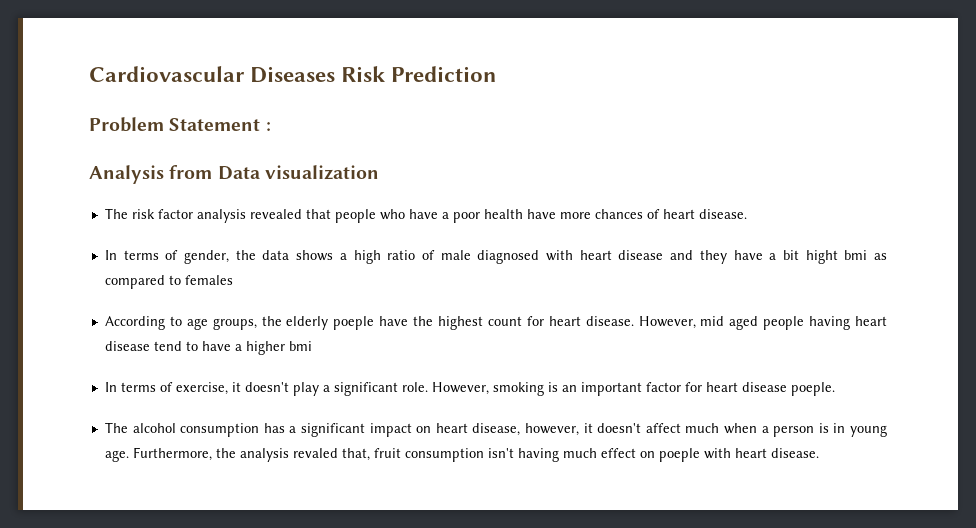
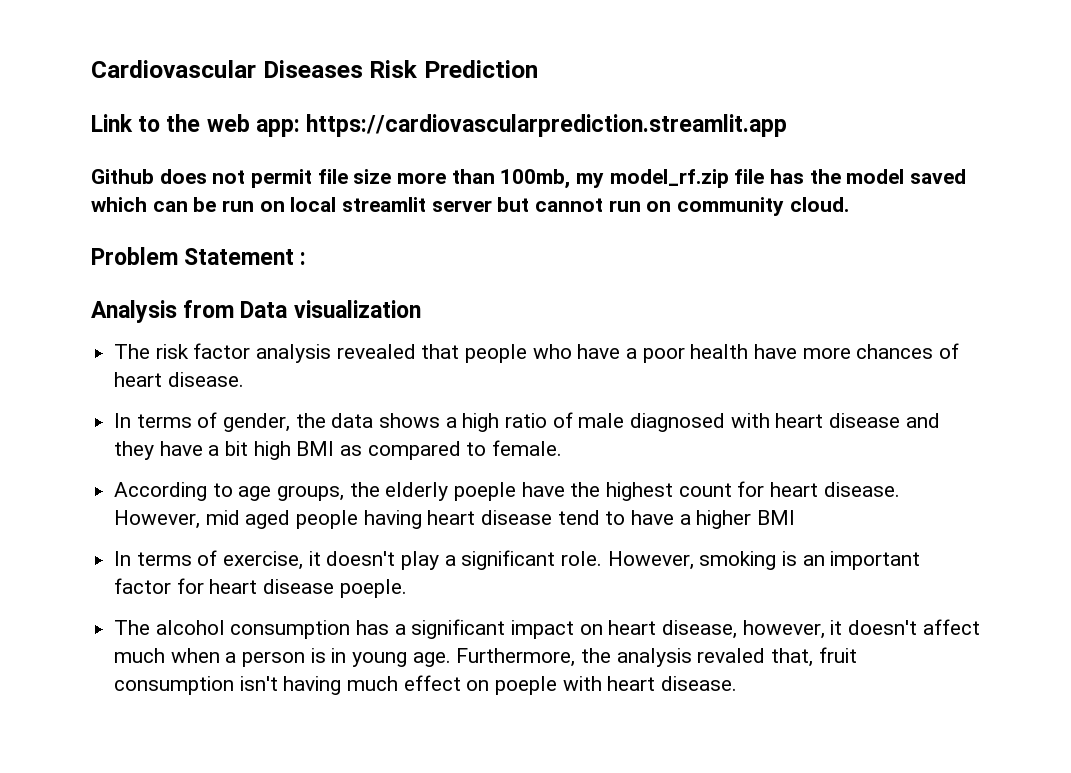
(498, 74) none -> [91,114,788,137] [91,169,967,189] [91,197,849,216] // Link to the web app: https://cardiovascularprediction.streamlit.app // Github does not permit file size more than 100mb, my model_rf.zip file has the model saved which can be run on local streamlit server but cannot run on community cloud.
[805,250,868,264] hight bmi -> [253,441,335,460] high BMI
[184,275,233,285] females -> [492,440,563,456] female.
[288,341,312,351] bmi -> [757,510,796,525] BMI

